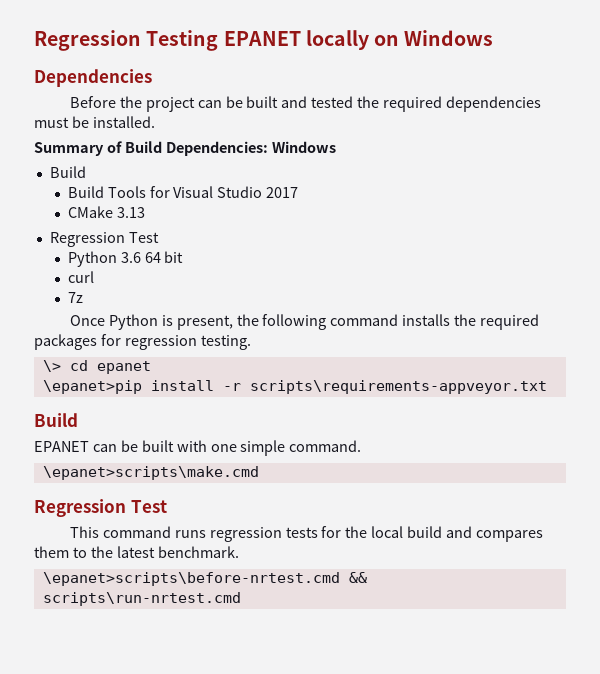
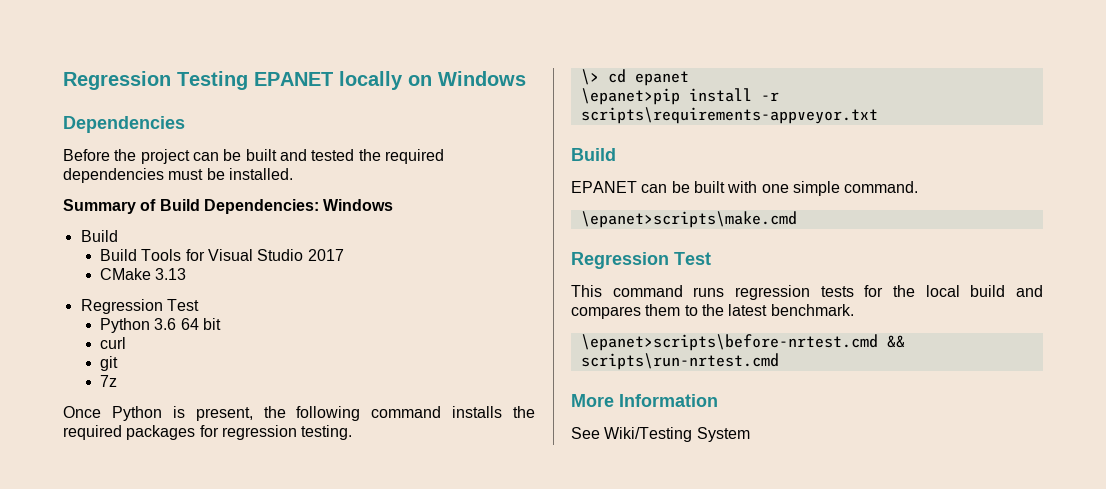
(94, 277) none -> [99,356,118,371] // git
(241, 599) none -> [571,394,718,407] [571,427,750,442] // More Information // See Wiki/Testing System

